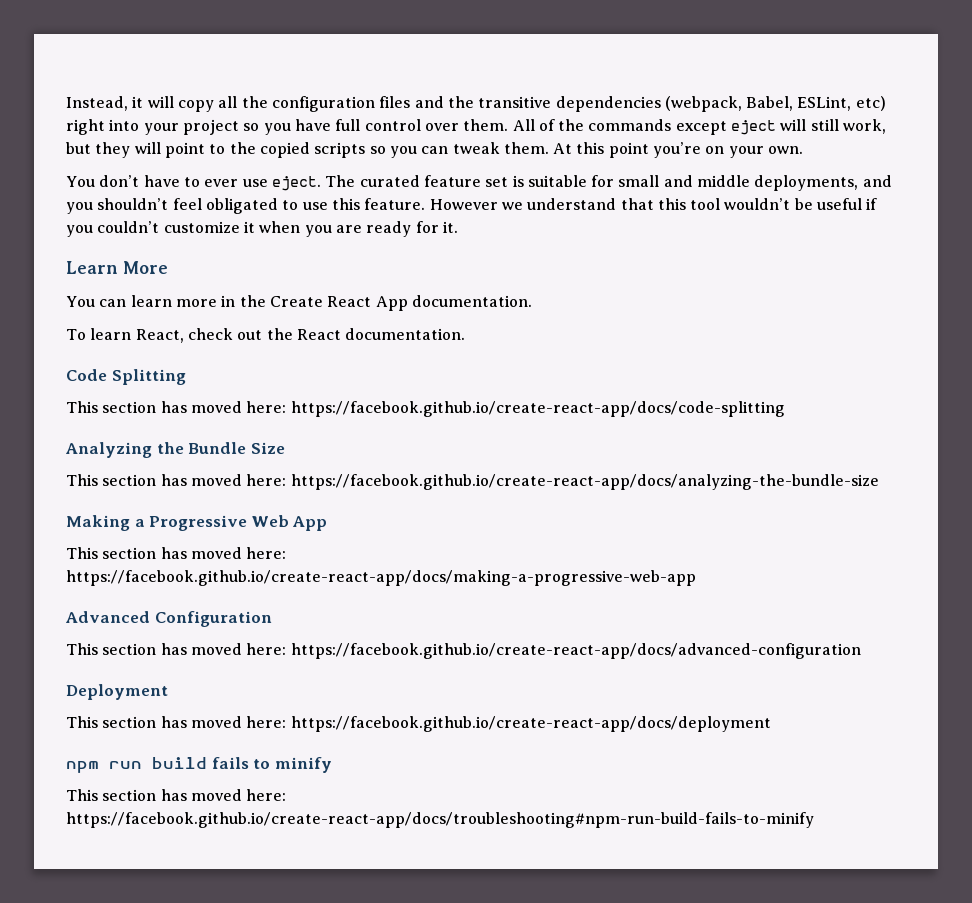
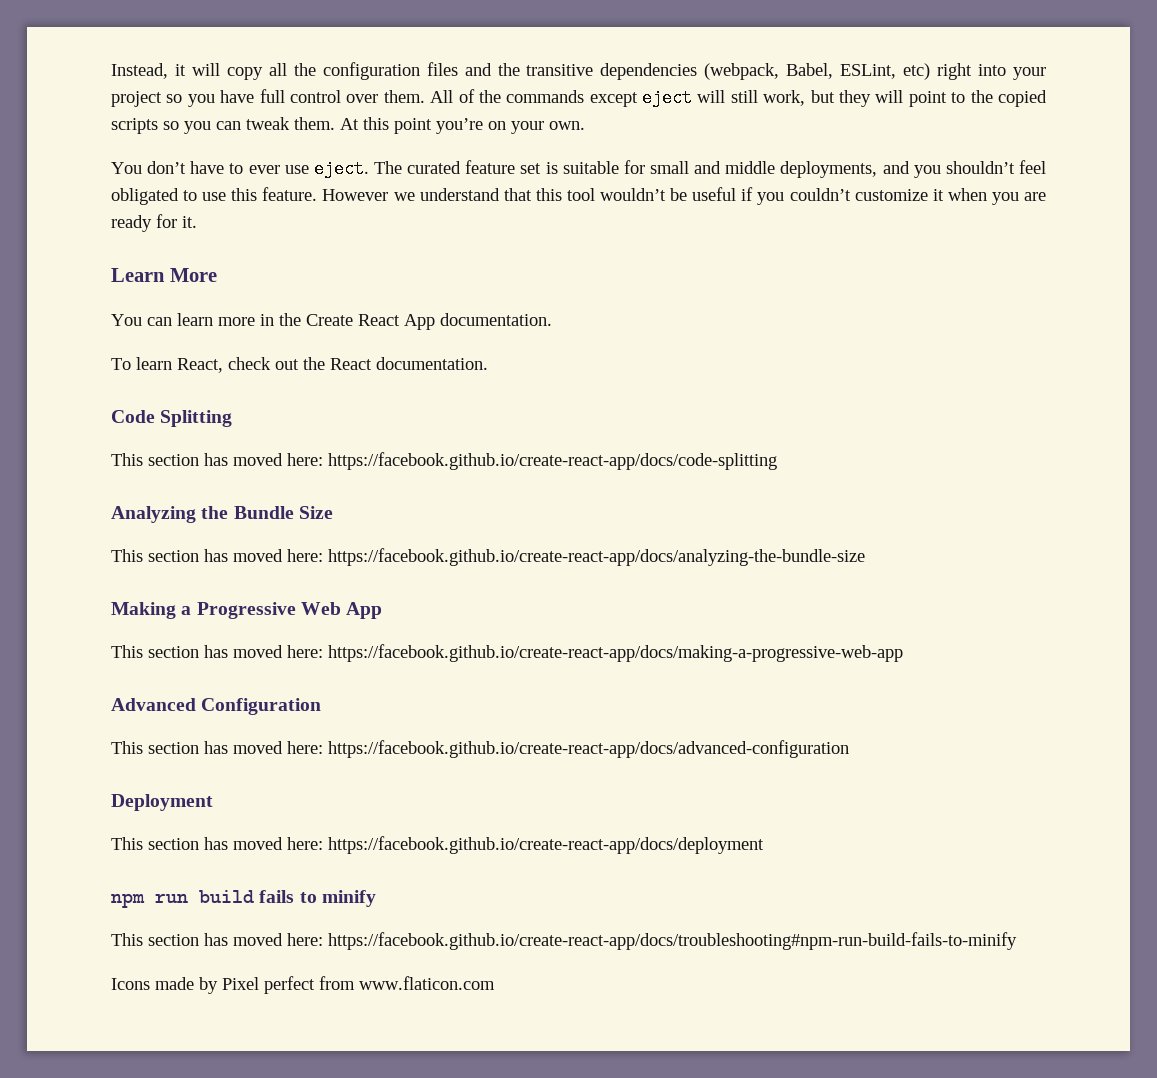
(814, 820) none -> [111,976,495,994] // Icons made by Pixel perfect from www.flaticon.com

